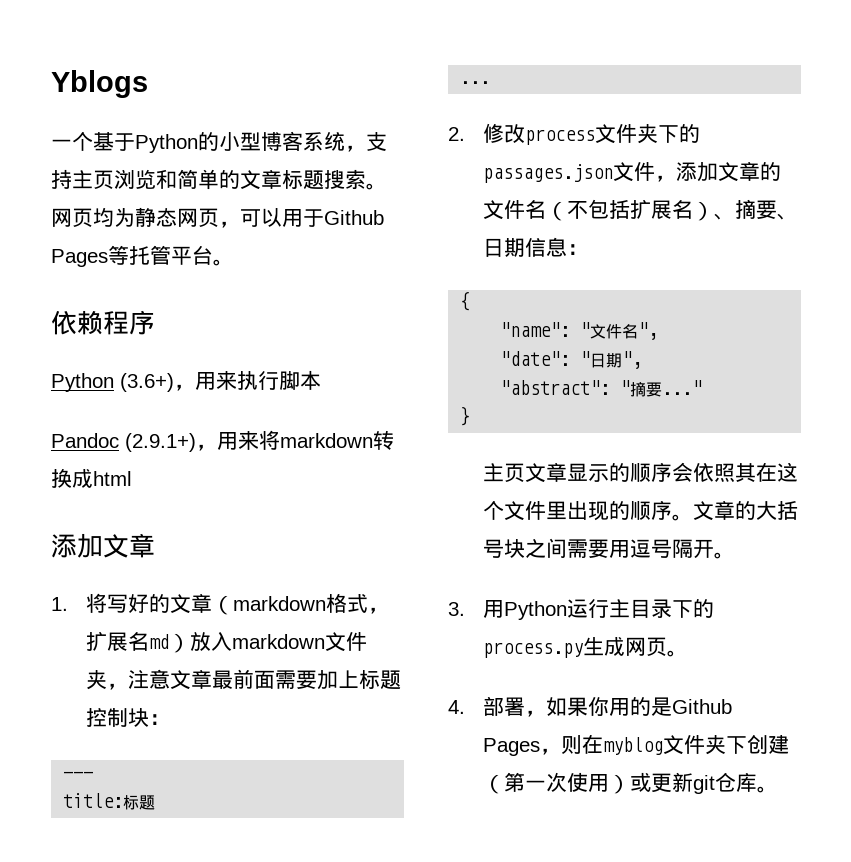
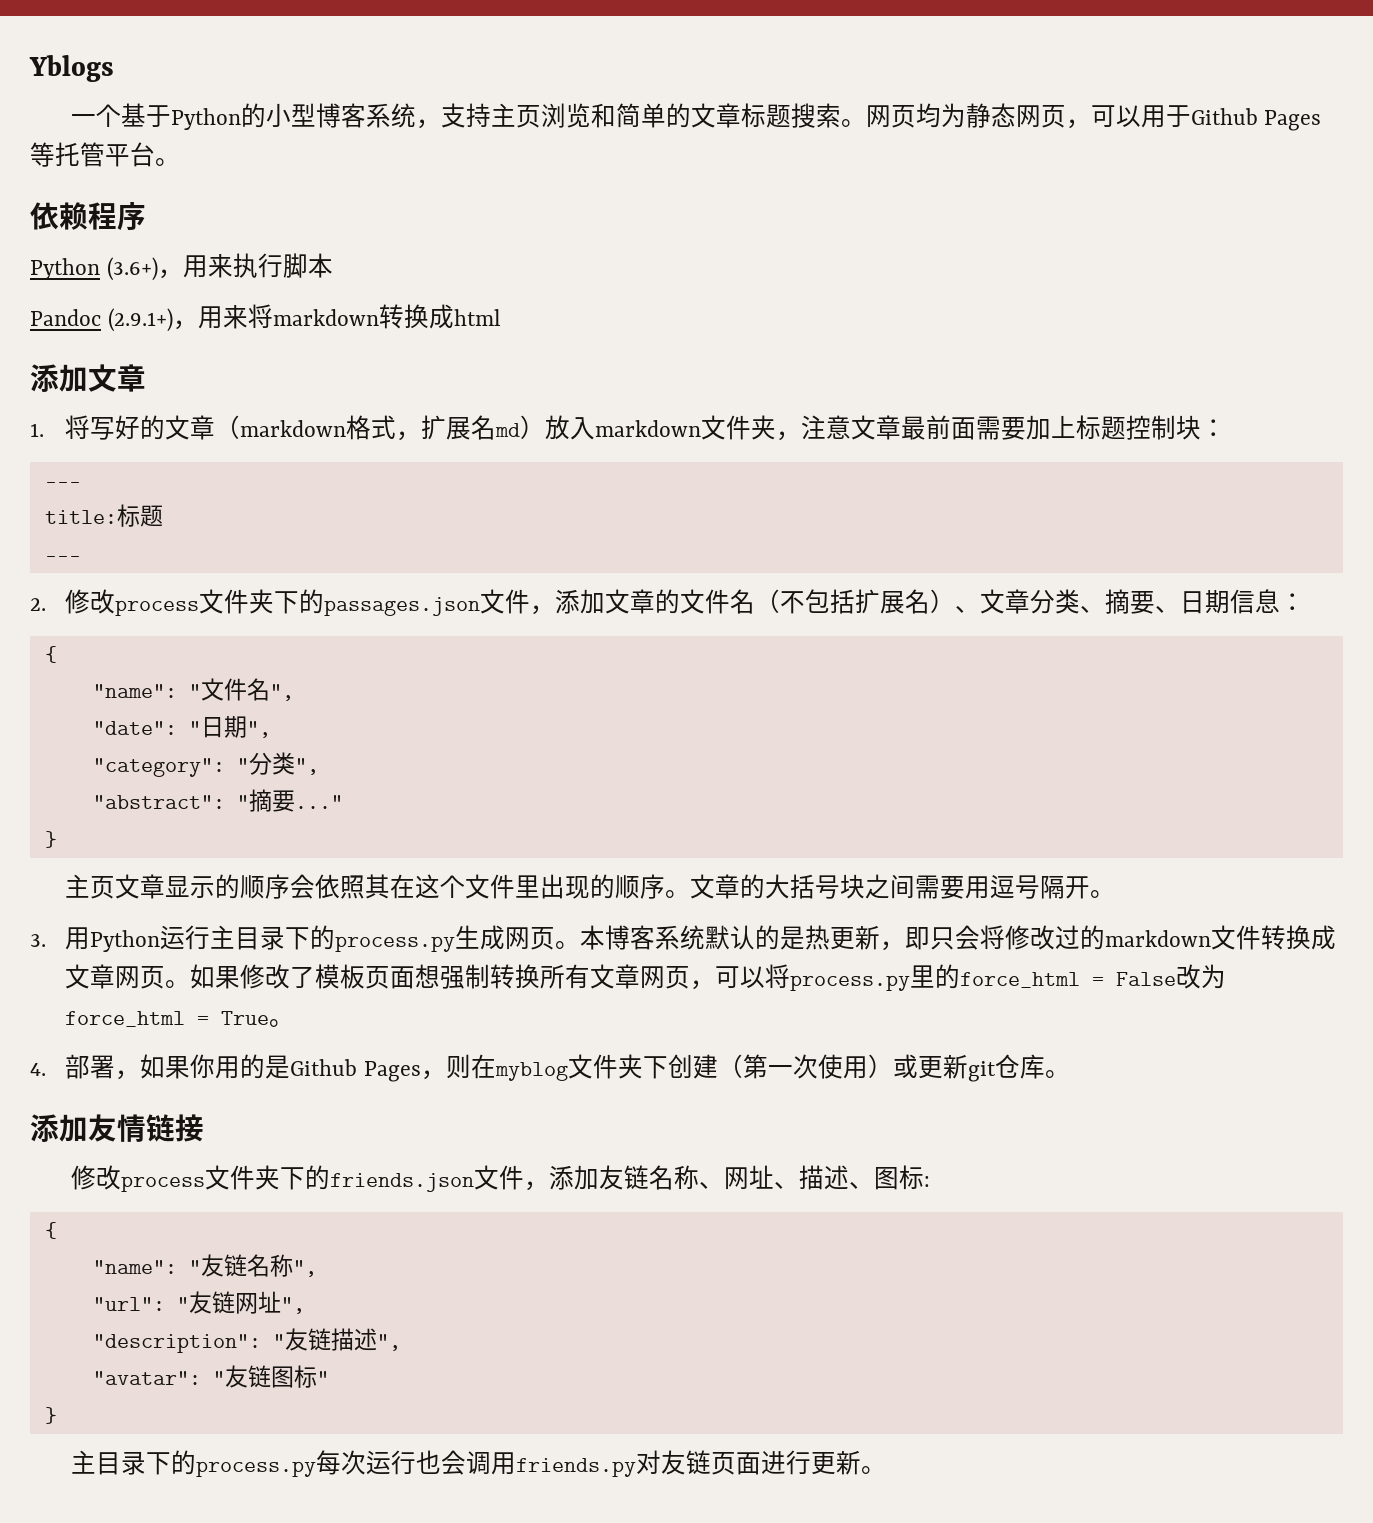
[460,81,491,84] ... -> [44,556,81,561] ---
(735, 216) none -> [980,589,1106,614] 文章分类、
(643, 360) none -> [92,752,319,777] // "category": "分类",
(688, 653) none -> [580,925,1337,951] [65,964,1227,991] [65,1011,295,1027] 本博客系统默认的是热更新，即只会将修改过的markdown文件转换成文章网页。如果修改了模板页面想强制转换所有文章网页，可以将process.py里的force_html = False改为force_html = True。
(778, 789) none -> [30,1114,204,1142] [70,1165,930,1192] [44,1222,57,1239] [92,1254,317,1277] [92,1291,305,1314] [92,1328,401,1353] [92,1365,329,1388] [44,1407,57,1424] [70,1450,886,1477] // 添加友情链接 // 修改process文件夹下的friends.json文件，添加友链名称、网址、描述、图标: // { // "name": "友链名称", // "url": "友链网址", // "description": "友链描述", // "avatar": "友链图标" // } // 主目录下的process.py每次运行也会调用friends.py对友链页面进行更新。

